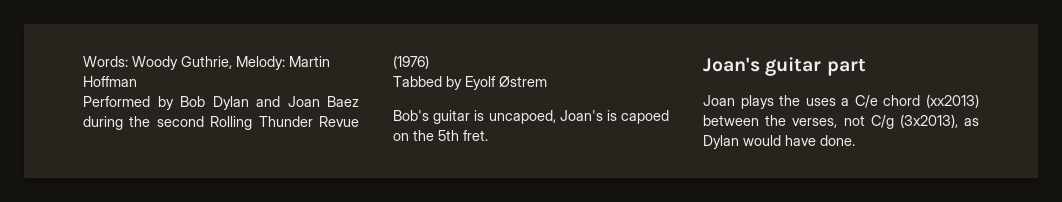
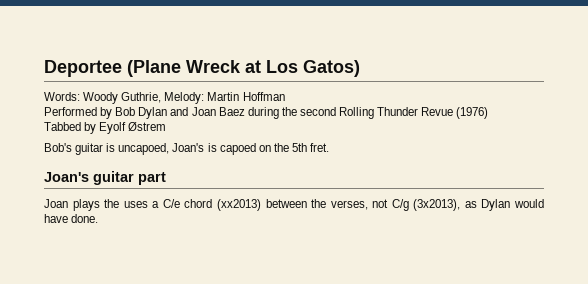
(83, 61) none -> [44,60,360,77] Deportee (Plane Wreck at Los Gatos) //

